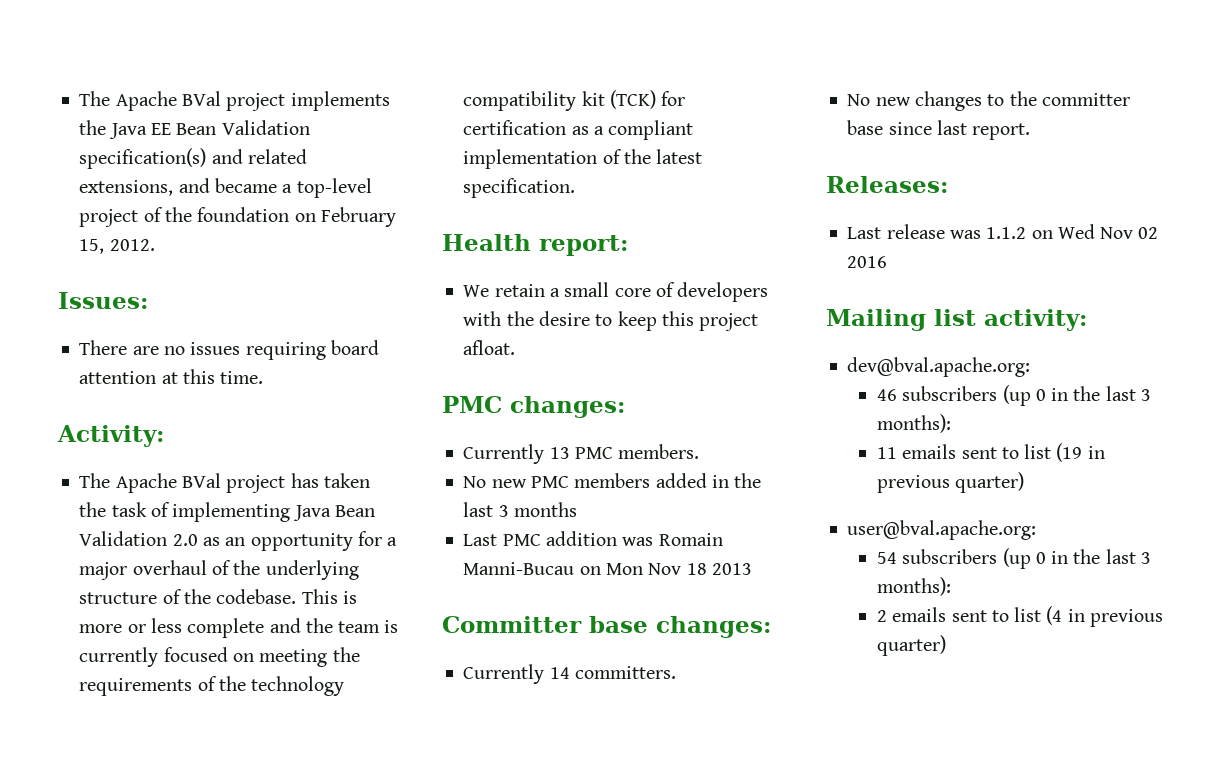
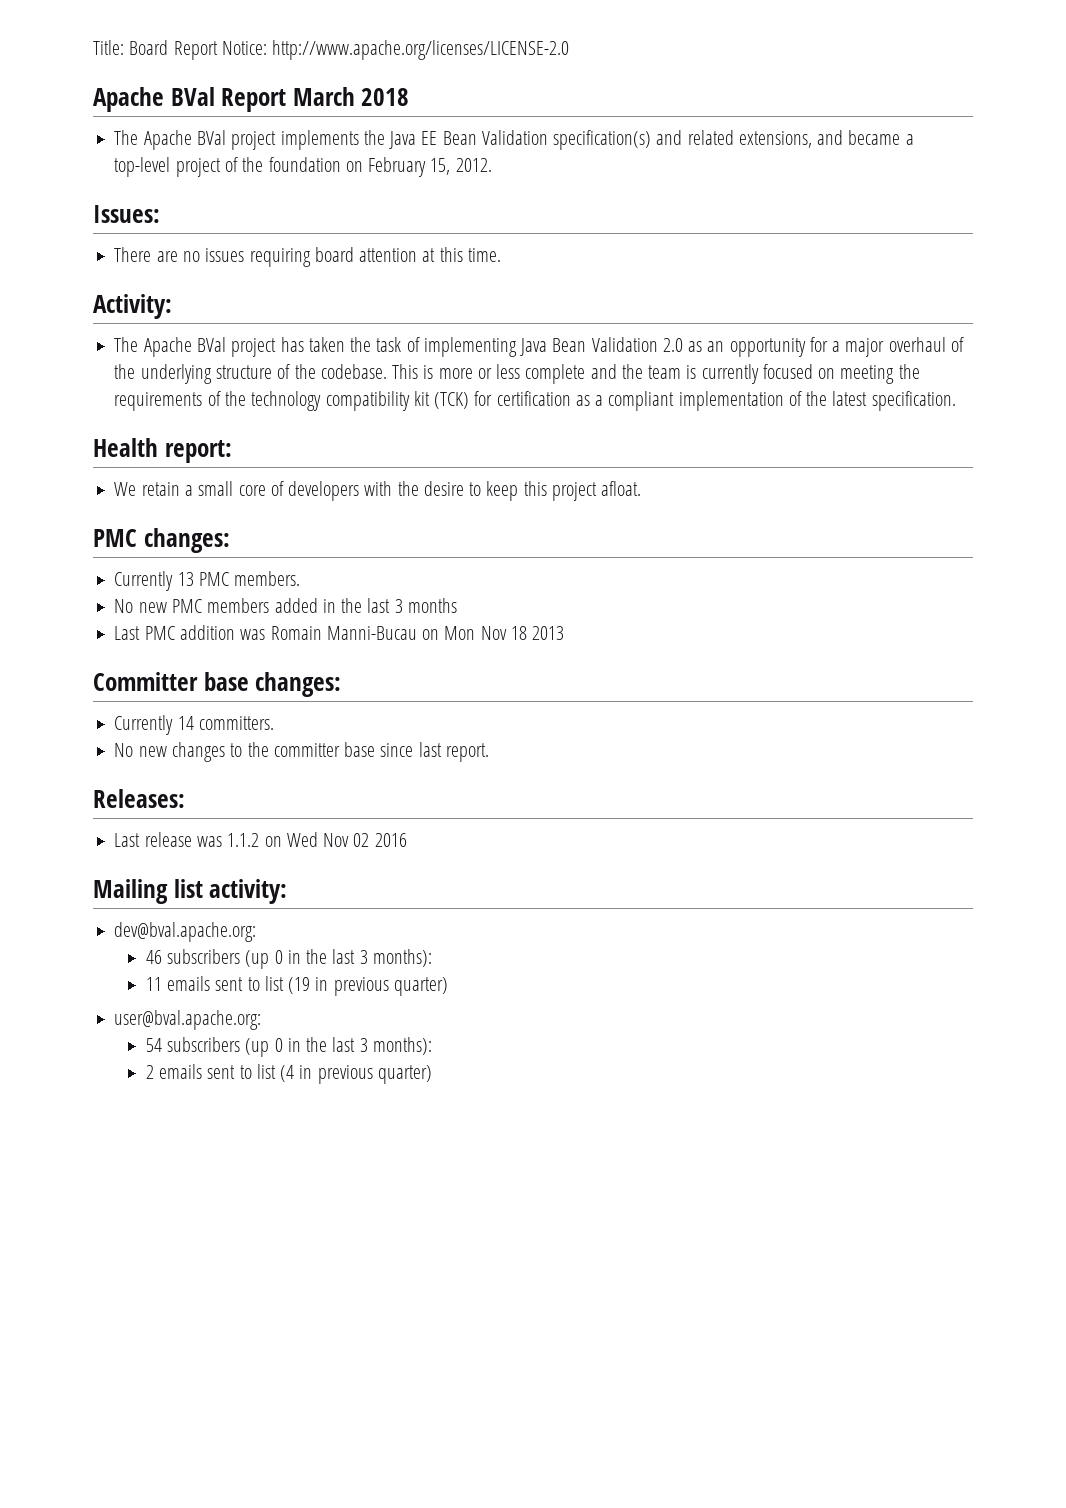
(79, 98) none -> [93,40,570,60] [93,87,410,112] Title: Board Report Notice: http://www.apache.org/licenses/LICENSE-2.0 // Apache BVal Report March 2018 //

